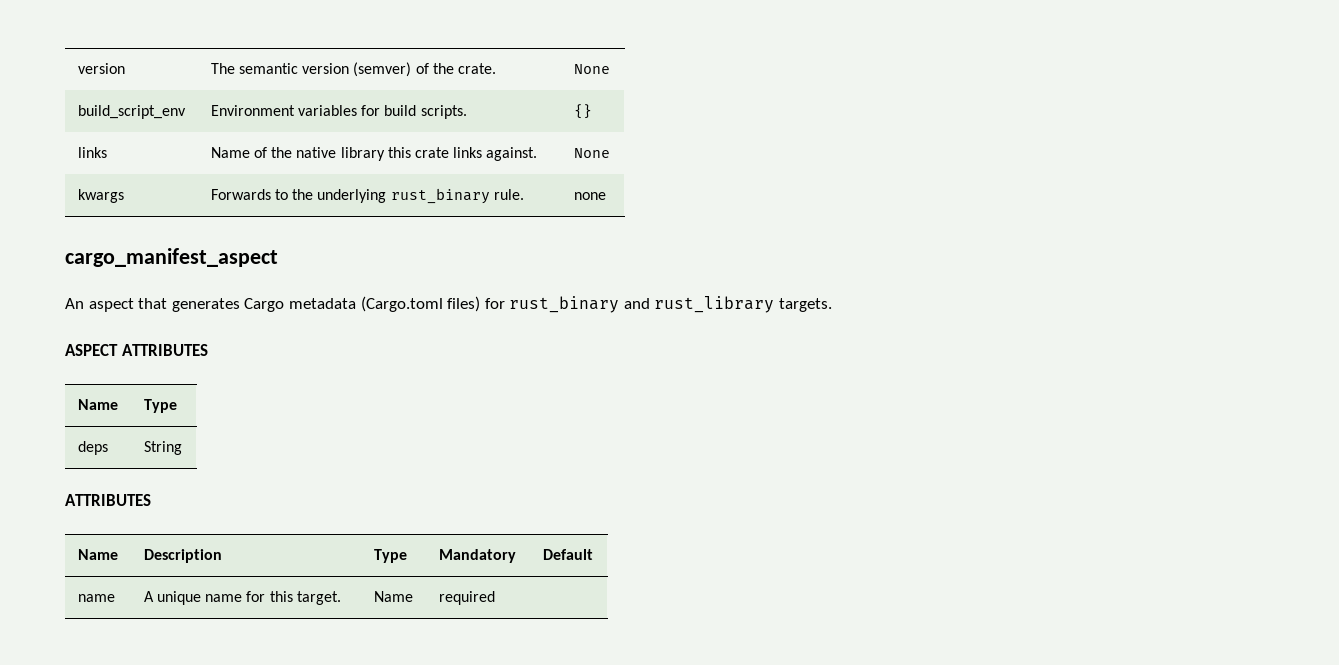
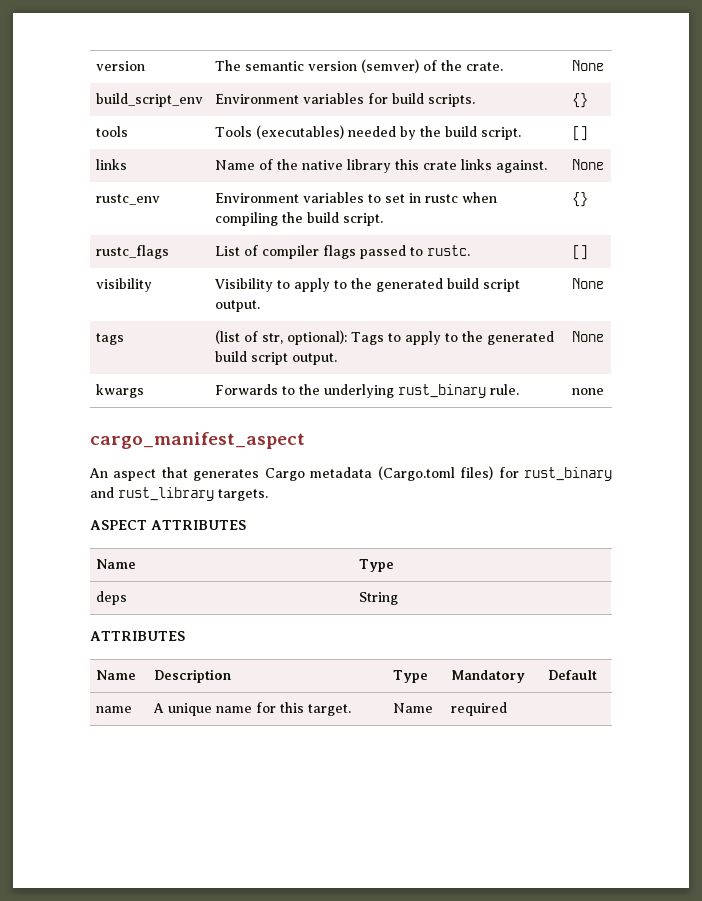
(592, 111) none -> [95,126,128,137] [214,125,521,140] [571,126,588,141] // tools | Tools (executables) needed by the build script. | []
(610, 153) none -> [95,194,160,205] [214,192,497,203] [214,212,383,226] [571,192,588,207] [95,245,169,259] [214,245,470,259] [571,245,588,260] [95,278,152,292] [214,278,520,292] [214,300,260,312] [571,278,604,289] [95,333,124,345] [214,330,554,345] [214,351,337,365] [571,331,604,342] // rustc_env | Environment variables to set in rustc when compiling the build script. | {} // rustc_flags | List of compiler flags passed to rustc. | [] // visibility | Visibility to apply to the generated build script output. | None // tags | (list of str, optional): Tags to apply to the generated build script output. | None

